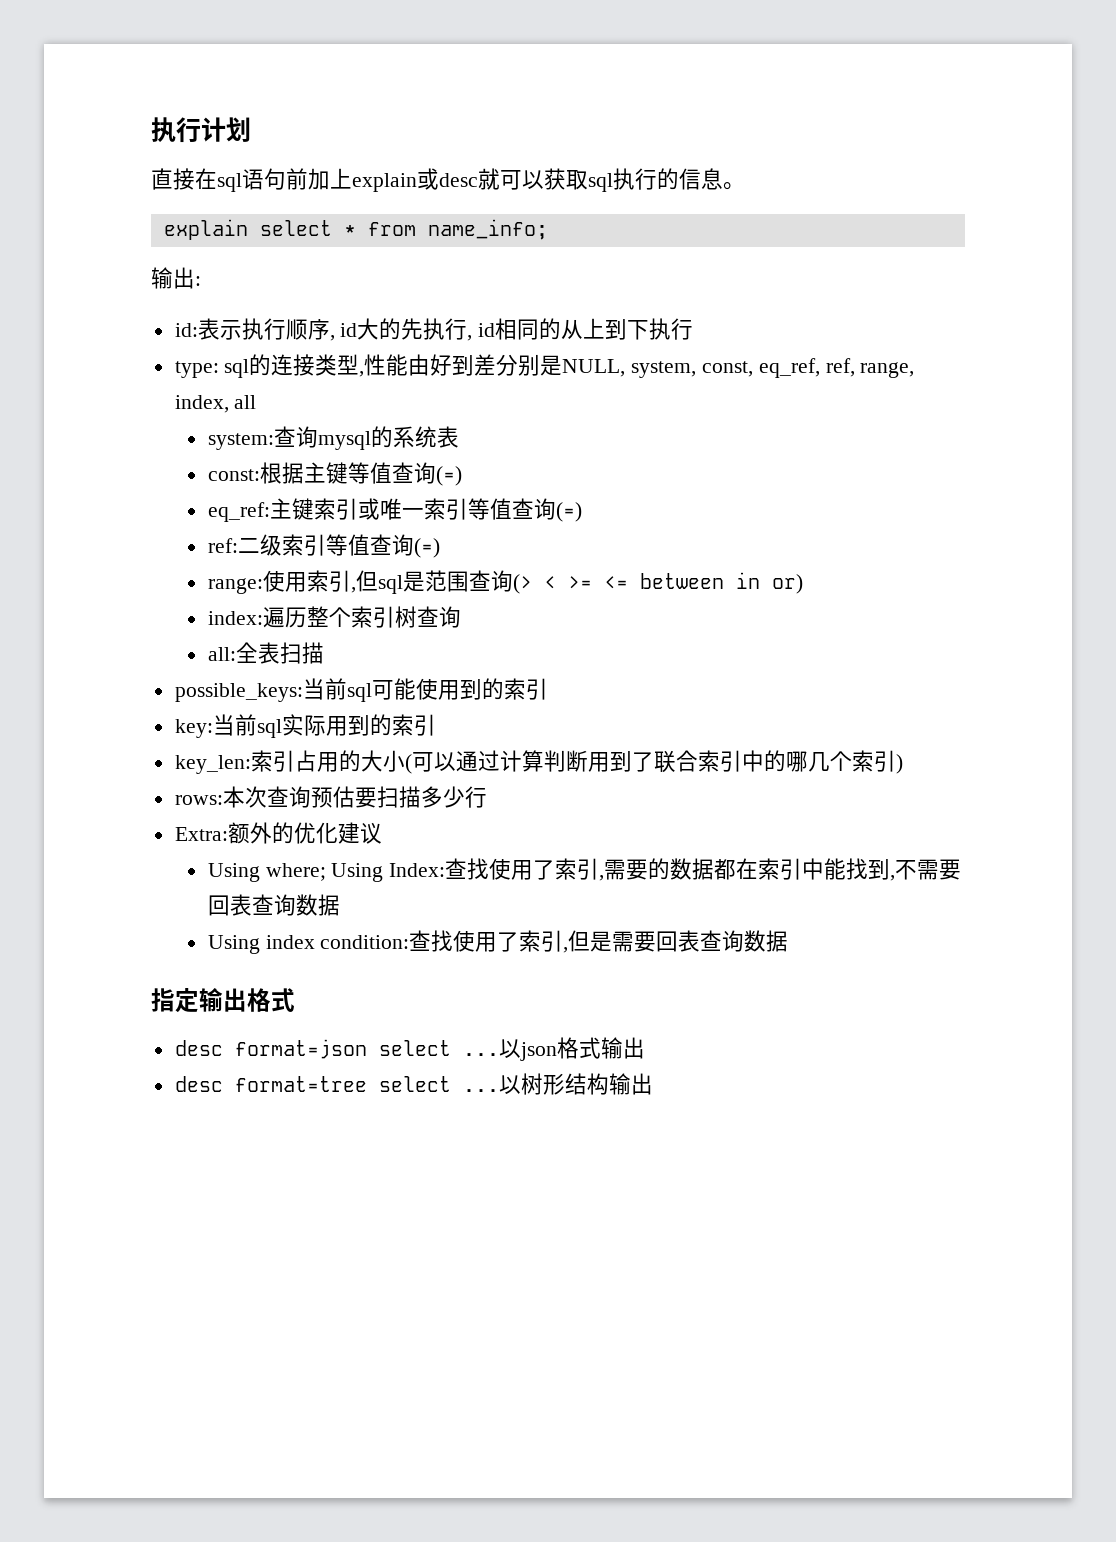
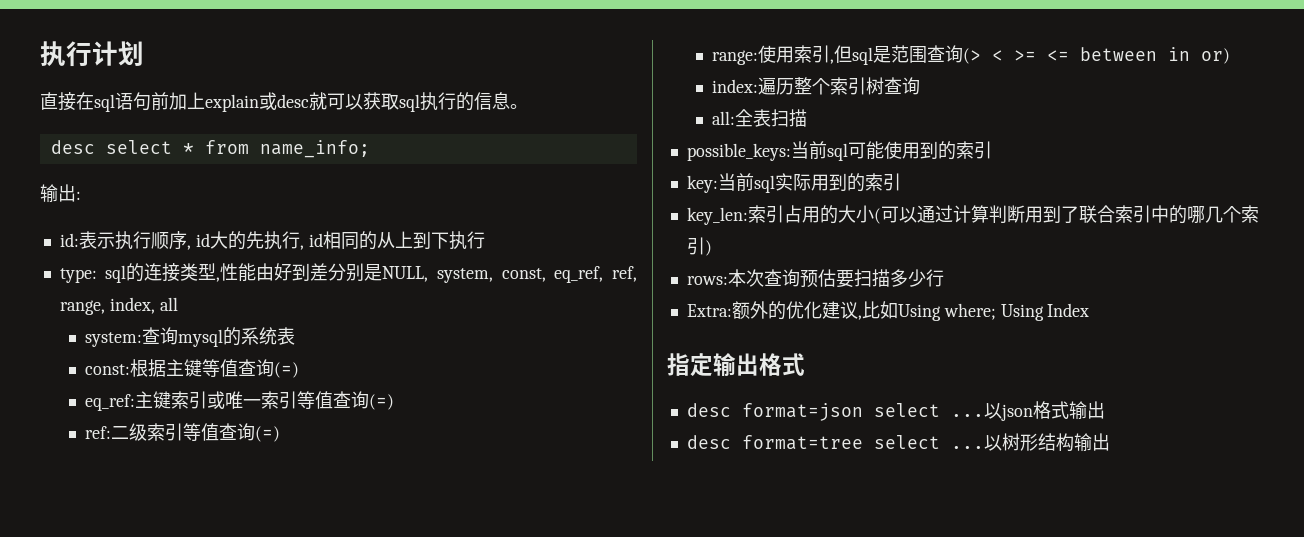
[163,219,248,240] explain -> [50,140,95,154] desc
(382, 833) // -> [857,301,898,320] ,比如
[389,858,962,881] [207,894,340,916] [207,930,789,954] Index:查找使用了索引,需要的数据都在索引中能找到,不需要回表查询数据 // Using index condition:查找使用了索引,但是需要回表查询数据 -> [1047,303,1090,317] Index

